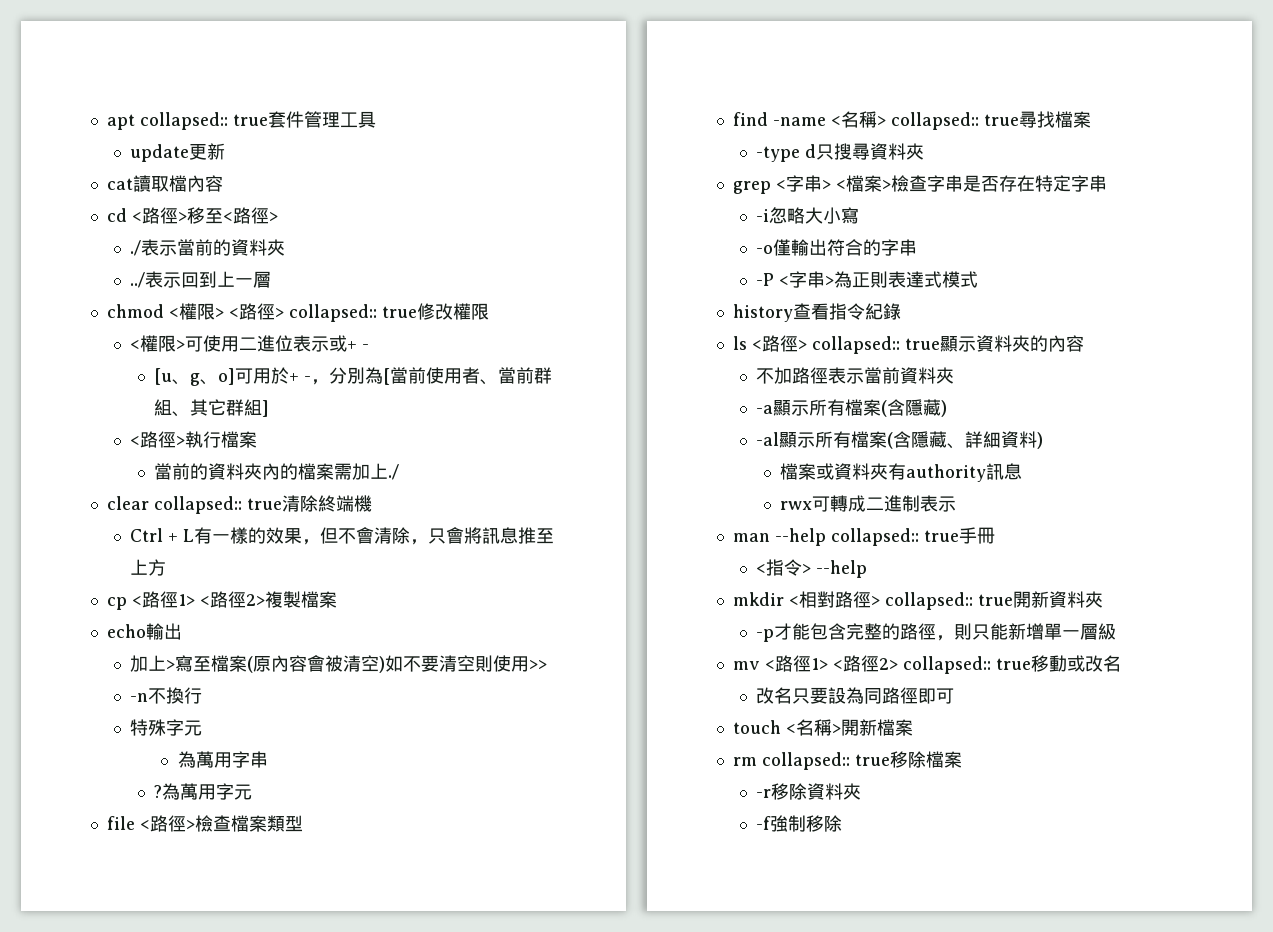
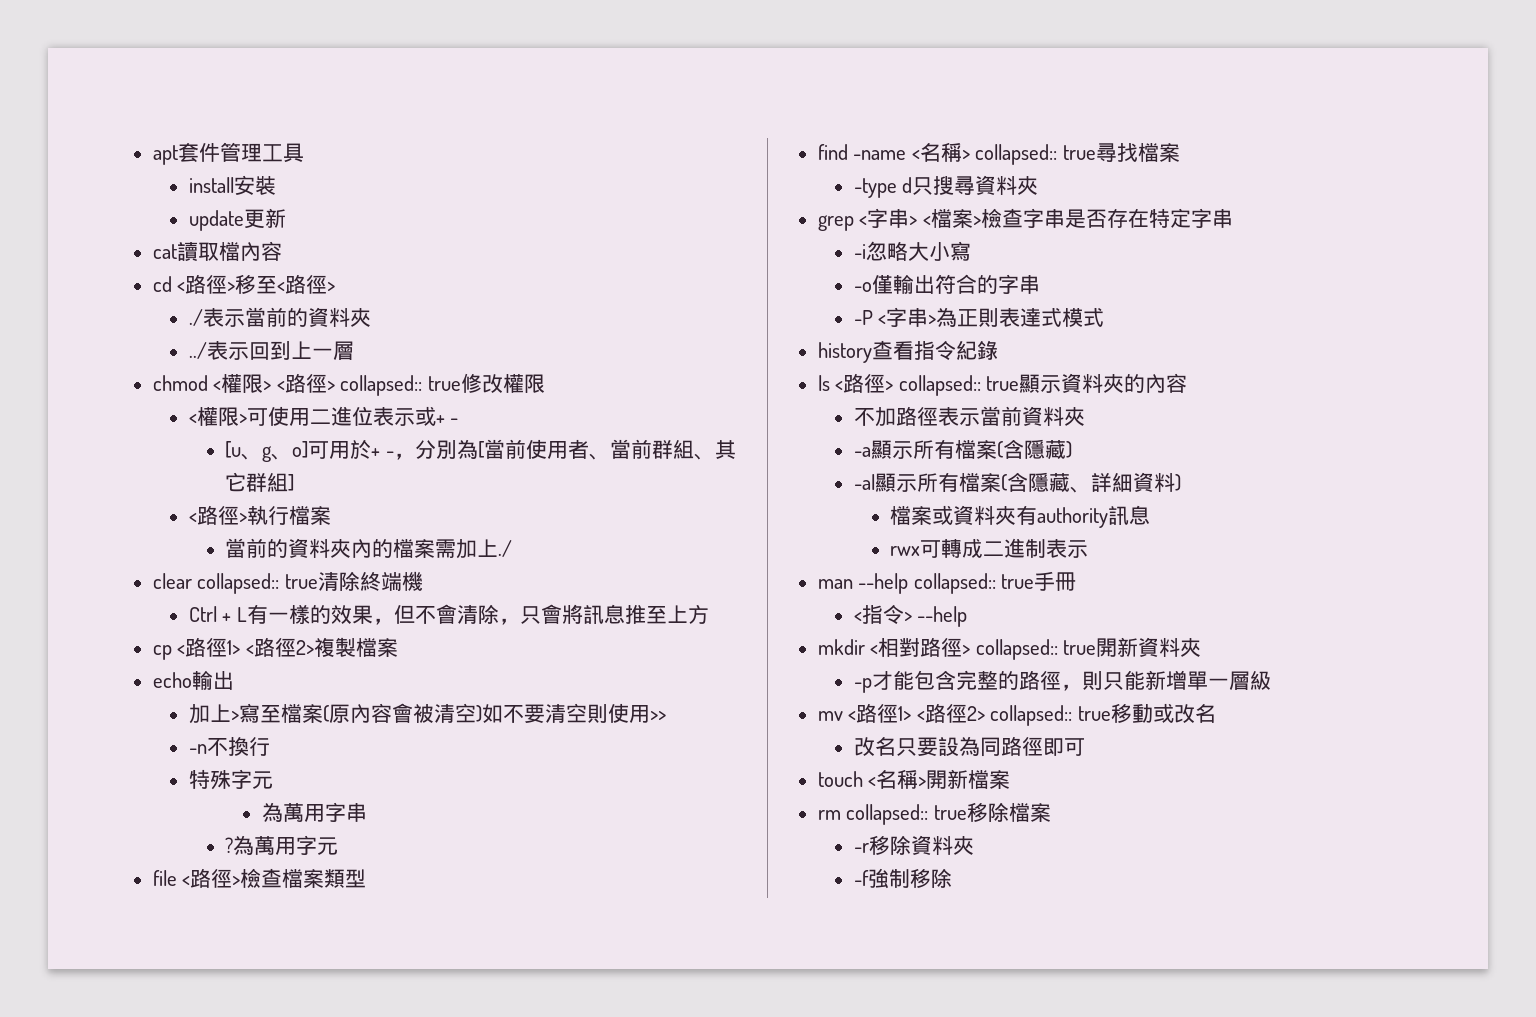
[139,112,268,130] collapsed:: true -> (178, 155) none
(376, 119) none -> [188,175,276,195] // install安裝

